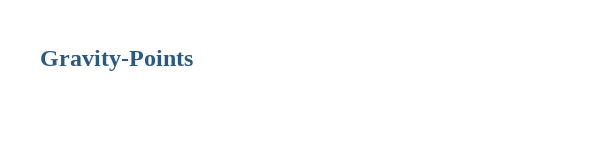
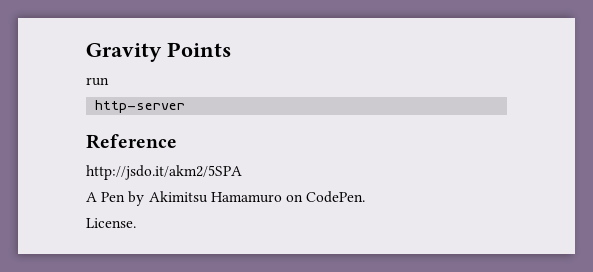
[40,50,193,71] Gravity-Points -> [86,42,231,62] [86,77,109,86] [95,100,186,113] [86,134,177,149] [86,165,242,180] [86,191,366,206] [86,218,136,228] Gravity Points // run // http-server // Reference // http://jsdo.it/akm2/5SPA // A Pen by Akimitsu Hamamuro on CodePen. // License.

